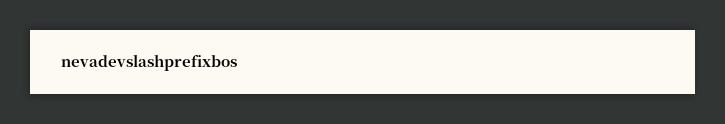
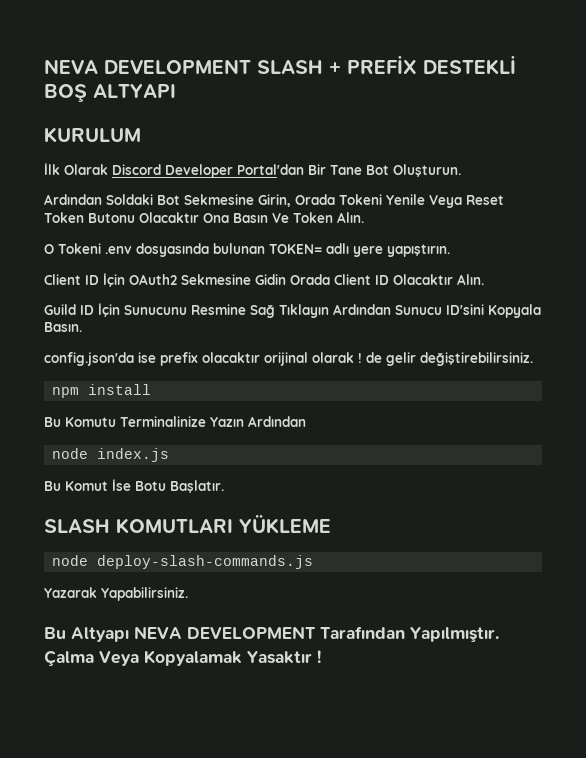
[61,54,237,71] nevadevslashprefixbos -> [44,56,516,75] [44,84,176,102] [44,127,141,143] [44,163,461,178] [44,194,504,208] [44,212,364,223] [44,243,450,257] [44,273,484,287] [44,303,541,318] [44,322,82,332] [44,352,533,366] [52,384,152,398] [44,416,306,427] [52,448,170,462] [44,479,224,493] [44,515,331,534] [52,555,314,569] [44,587,188,601] [44,626,499,642] [44,650,321,666] NEVA DEVELOPMENT SLASH + PREFİX DESTEKLİ BOŞ ALTYAPI // KURULUM // İlk Olarak Discord Developer Portal'dan Bir Tane Bot Oluşturun. // Ardından Soldaki Bot Sekmesine Girin, Orada Tokeni Yenile Veya Reset Token Butonu Olacaktır Ona Basın Ve Token Alın. // O Tokeni .env dosyasında bulunan TOKEN= adlı yere yapıştırın. // Client ID İçin OAuth2 Sekmesine Gidin Orada Client ID Olacaktır Alın. // Guild ID İçin Sunucunu Resmine Sağ Tıklayın Ardından Sunucu ID'sini Kopyala Basın. // config.json'da ise prefix olacaktır orijinal olarak ! de gelir değiştirebilirsiniz. // npm install // Bu Komutu Terminalinize Yazın Ardından // node index.js // Bu Komut İse Botu Başlatır. // SLASH KOMUTLARI YÜKLEME // node deploy-slash-commands.js // Yazarak Yapabilirsiniz. // Bu Altyapı NEVA DEVELOPMENT Tarafından Yapılmıştır. Çalma Veya Kopyalamak Yasaktır !

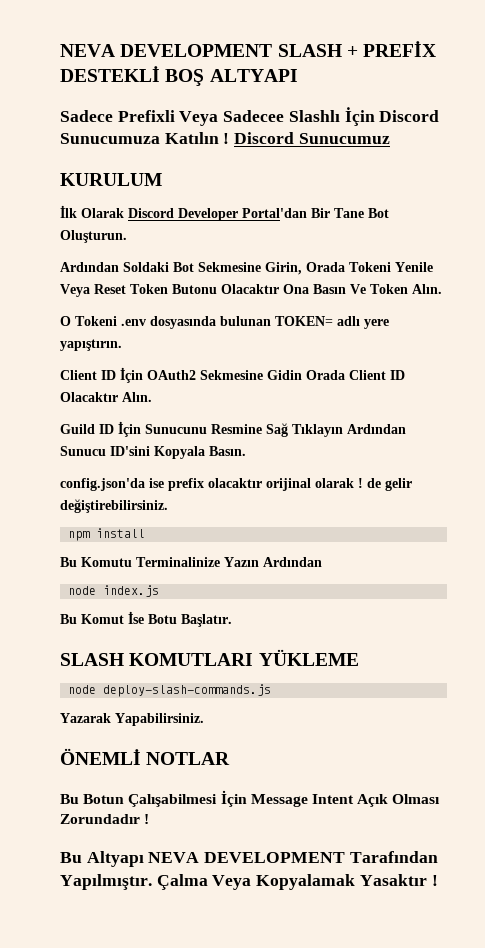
(176, 91) none -> [60,107,440,126] [60,132,390,144] // Sadece Prefixli Veya Sadecee Slashlı İçin Discord Sunucumuza Katılın ! Discord Sunucumuz
(188, 594) none -> [60,748,231,765] [60,790,441,807] [60,814,150,824] // ÖNEMLİ NOTLAR // Bu Botun Çalışabilmesi İçin Message Intent Açık Olması Zorundadır !

